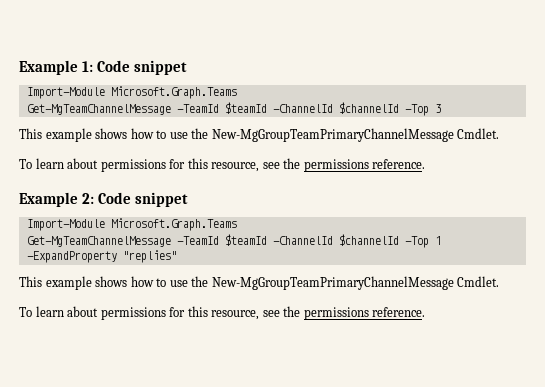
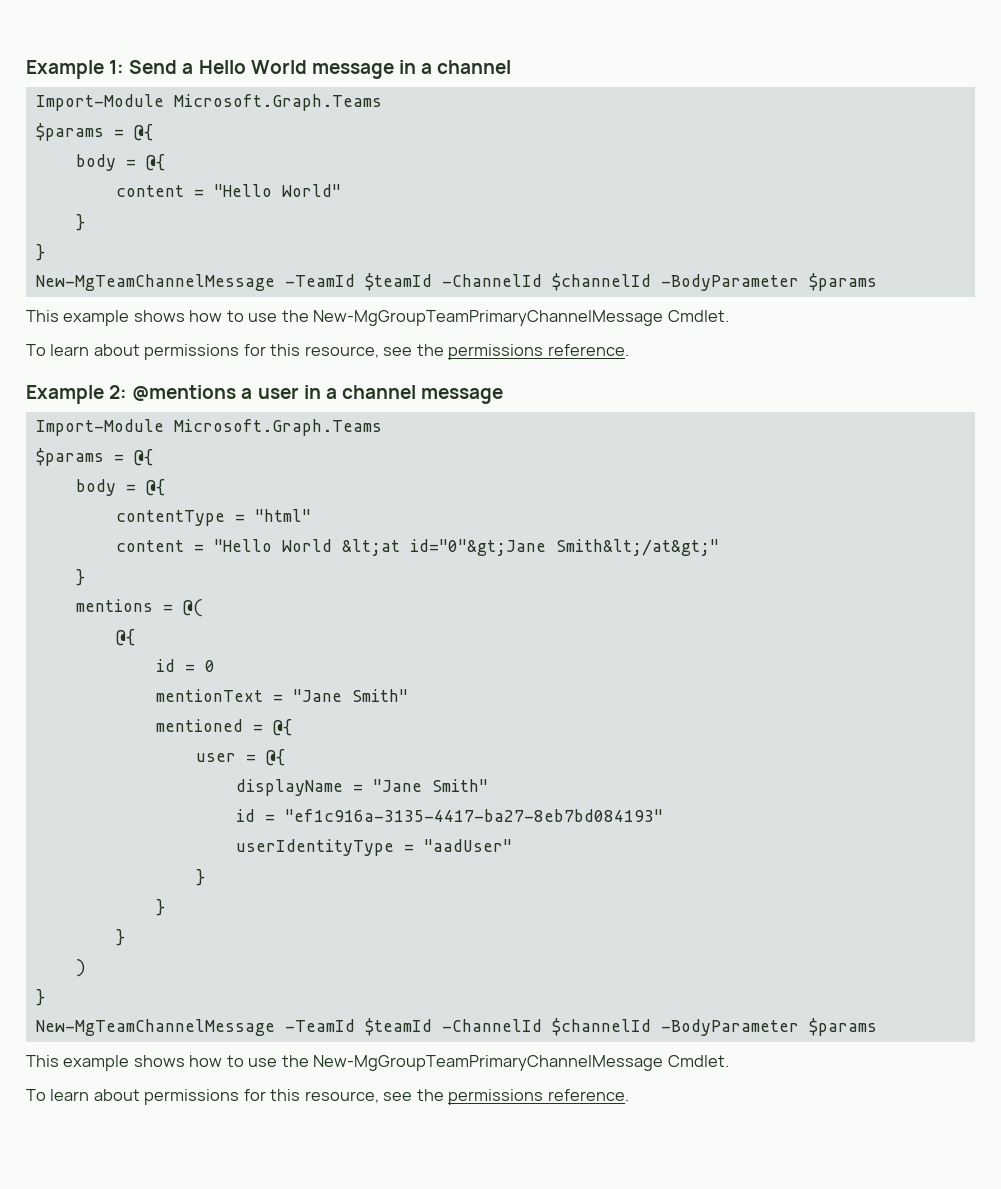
[97,60,188,75] [26,86,237,99] [26,102,441,116] Code snippet // Import-Module Microsoft.Graph.Teams // Get-MgTeamChannelMessage -TeamId $teamId -ChannelId $channelId -Top 3 -> [129,60,512,79] [35,94,382,111] [35,123,153,141] [75,154,165,171] [115,184,341,197] [75,214,85,231] [35,244,45,261] [35,273,877,291] Send a Hello World message in a channel // Import-Module Microsoft.Graph.Teams // $params = @{ // body = @{ // content = "Hello World" // } // } // New-MgTeamChannelMessage -TeamId $teamId -ChannelId $channelId -BodyParameter $params
[98,192,189,207] [26,218,237,231] [26,234,441,248] [26,250,177,263] Code snippet // Import-Module Microsoft.Graph.Teams // Get-MgTeamChannelMessage -TeamId $teamId -ChannelId $channelId -Top 1 -ExpandProperty "replies" -> [132,385,504,404] [35,419,382,436] [35,448,153,466] [75,479,165,496] [115,509,311,526] [115,539,719,556] [75,569,85,586] [75,599,203,617] [115,629,135,646] [155,659,215,672] [155,689,408,702] [155,719,292,736] [195,749,285,766] [235,779,488,796] [235,809,663,822] [235,839,512,856] [195,869,205,886] [155,899,165,916] [115,929,125,946] [75,959,86,977] [35,989,45,1006] [35,1018,877,1036] @mentions a user in a channel message // Import-Module Microsoft.Graph.Teams // $params = @{ // body = @{ // contentType = "html" // content = "Hello World &lt;at id="0"&gt;Jane Smith&lt;/at&gt;" // } // mentions = @( // @{ // id = 0 // mentionText = "Jane Smith" // mentioned = @{ // user = @{ // displayName = "Jane Smith" // id = "ef1c916a-3135-4417-ba27-8eb7bd084193" // userIdentityType = "aadUser" // } // } // } // ) // } // New-MgTeamChannelMessage -TeamId $teamId -ChannelId $channelId -BodyParameter $params

